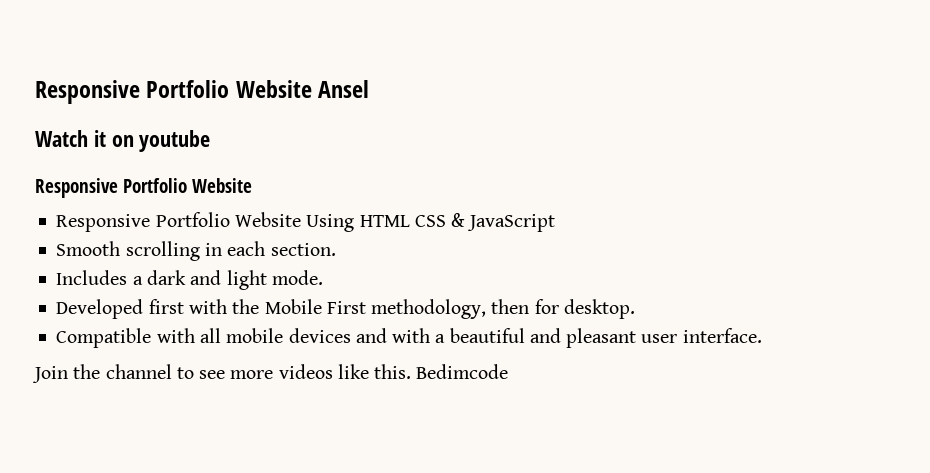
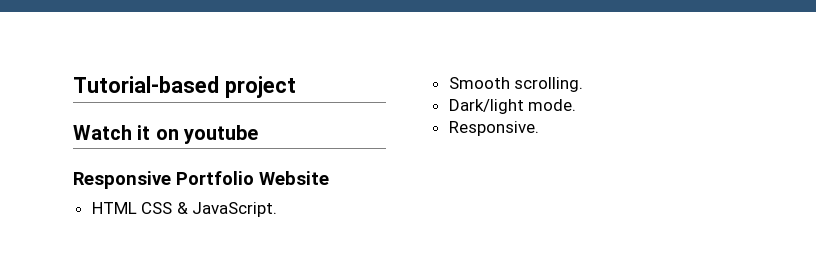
[35,80,370,104] Responsive Portfolio Website Ansel -> [73,76,296,98] Tutorial-based project
[56,212,355,232] Responsive Portfolio Website Using -> (329, 178) none
[467,214,556,232] JavaScript -> [192,202,278,217] JavaScript.
[125,241,336,261] [56,270,323,290] [56,299,635,319] [56,328,762,348] [32,364,509,383] scrolling in each section. // Includes a dark and light mode. // Developed first with the Mobile First methodology, then for desktop. // Compatible with all mobile devices and with a beautiful and pleasant user interface. // Join the channel to see more videos like this. Bedimcode -> [514,77,584,92] [448,99,577,114] [448,121,539,136] scrolling. // Dark/light mode. // Responsive.

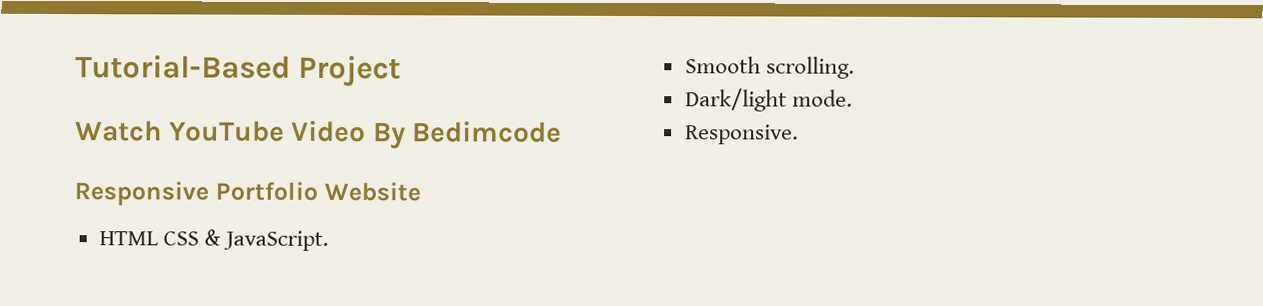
[73,76,296,98] Tutorial-based project -> [75,54,402,87] Tutorial-Based Project
[137,125,259,144] it on youtube -> [168,120,563,150] YouTube Video By Bedimcode

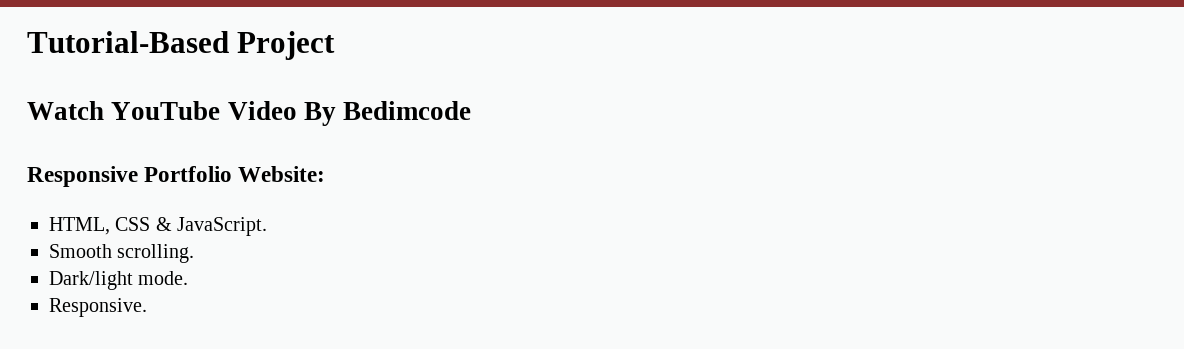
[323,181,421,202] [98,231,158,246] Website // HTML -> [238,166,326,182] [49,217,110,235] Website: // HTML,

